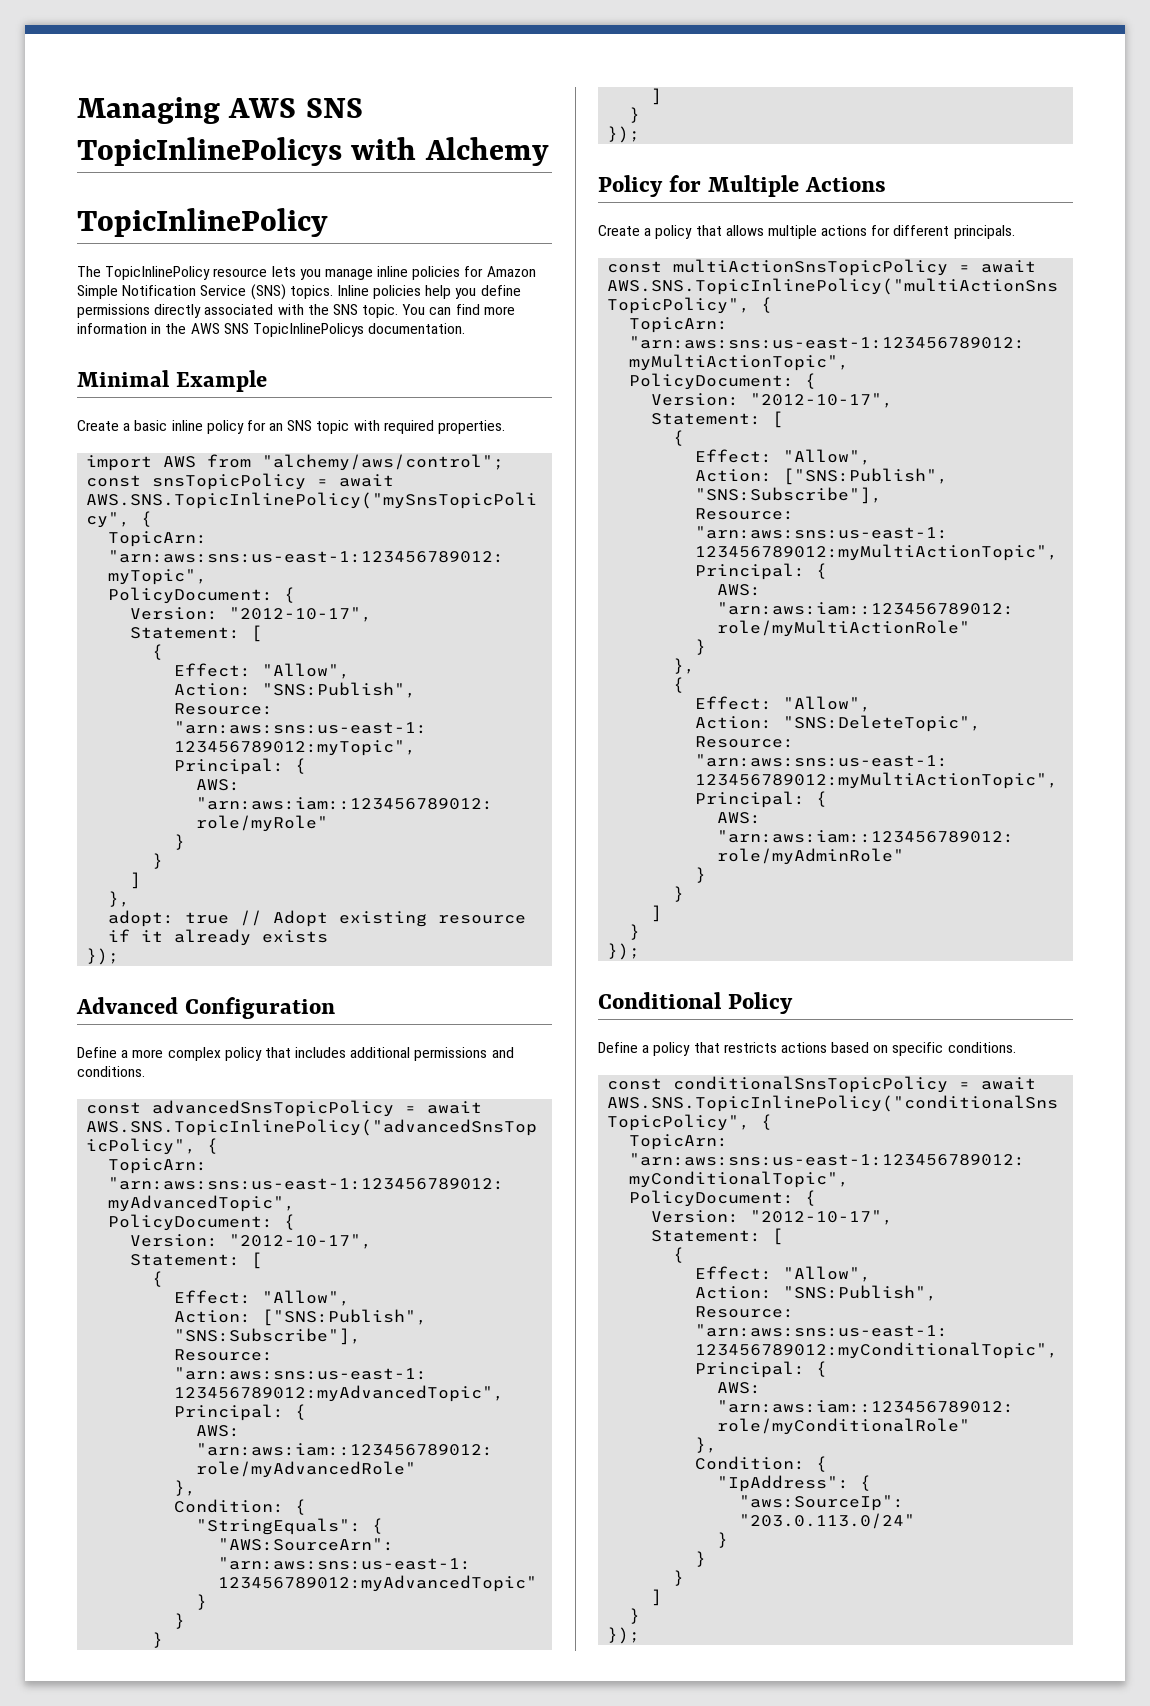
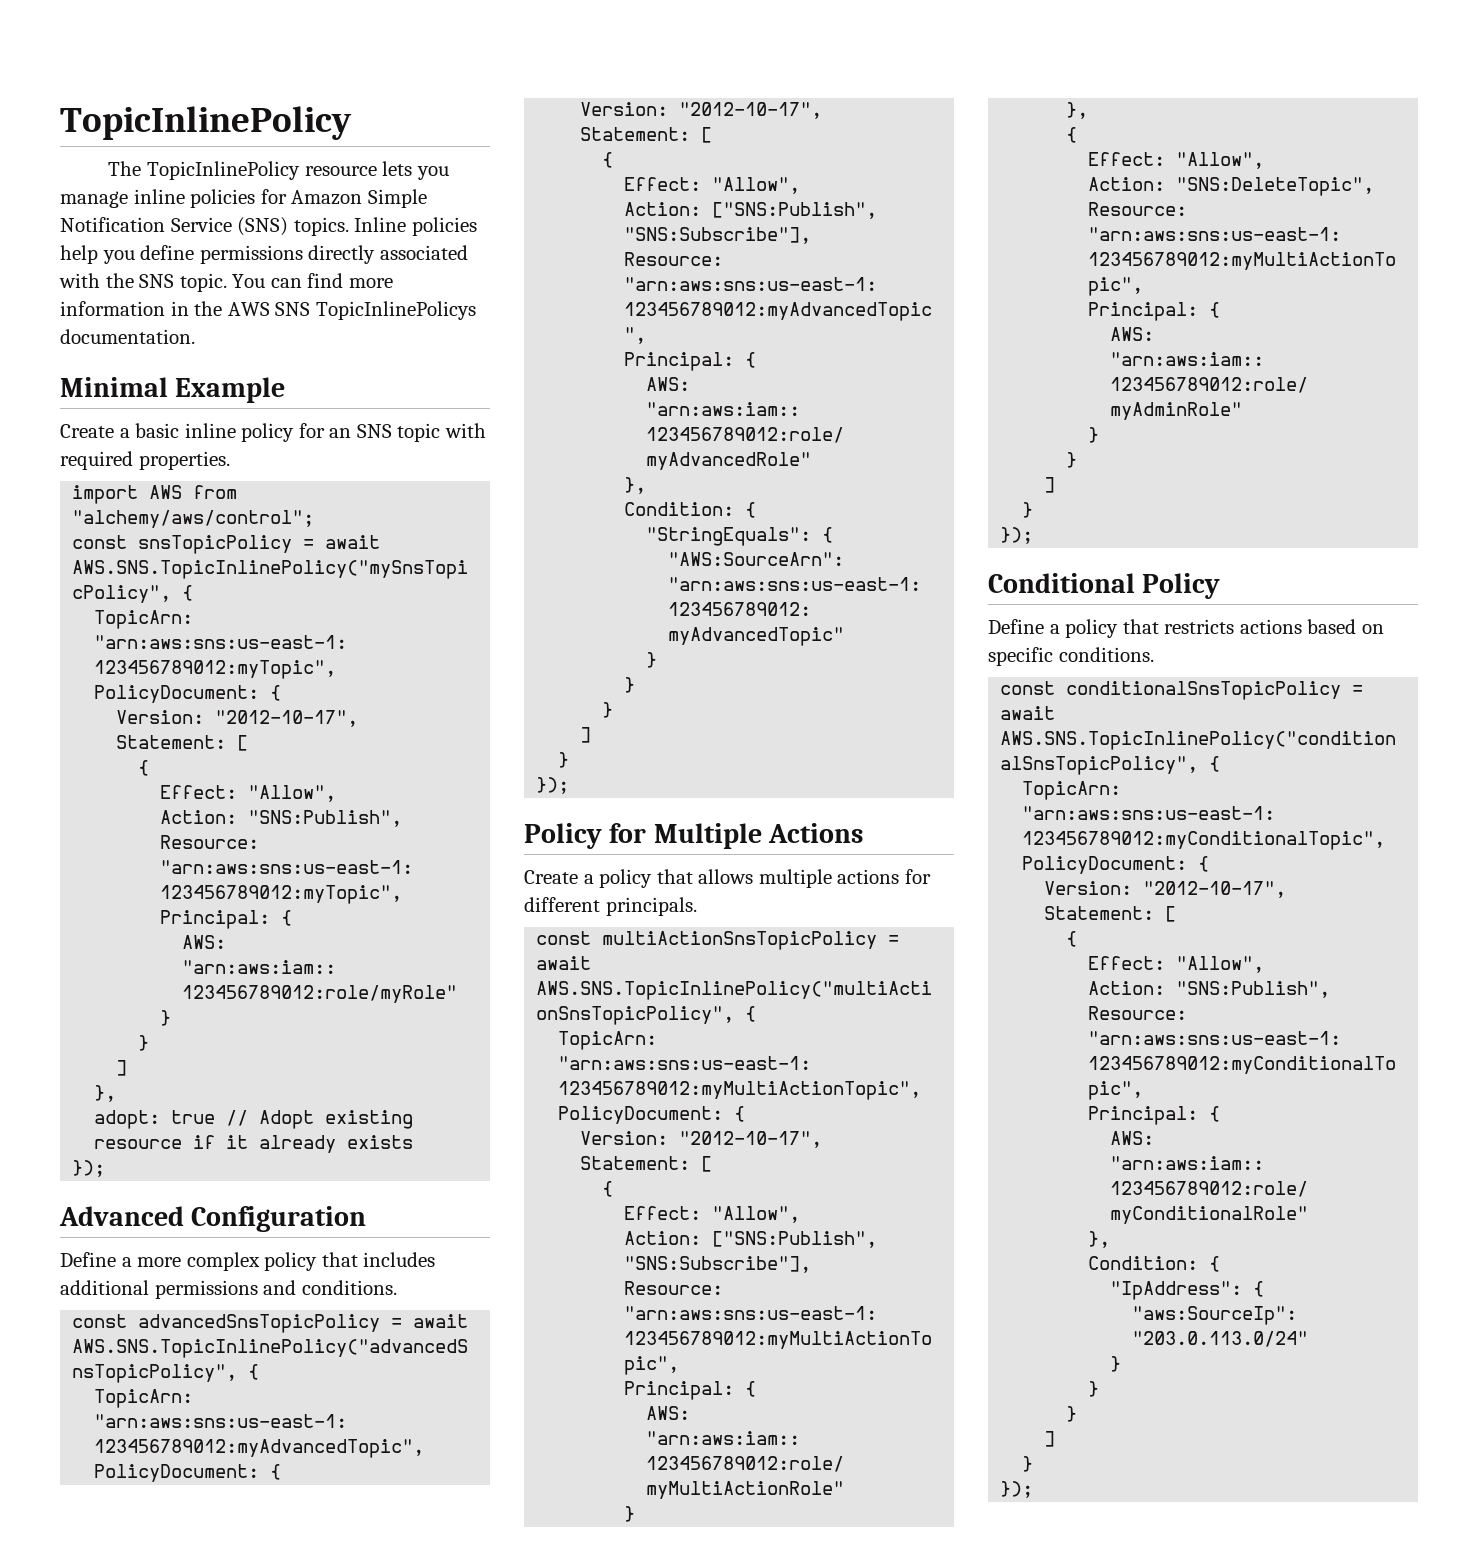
[77,97,363,124] [77,137,549,166] Managing AWS SNS TopicInlinePolicys with Alchemy // -> (60, 123) none

